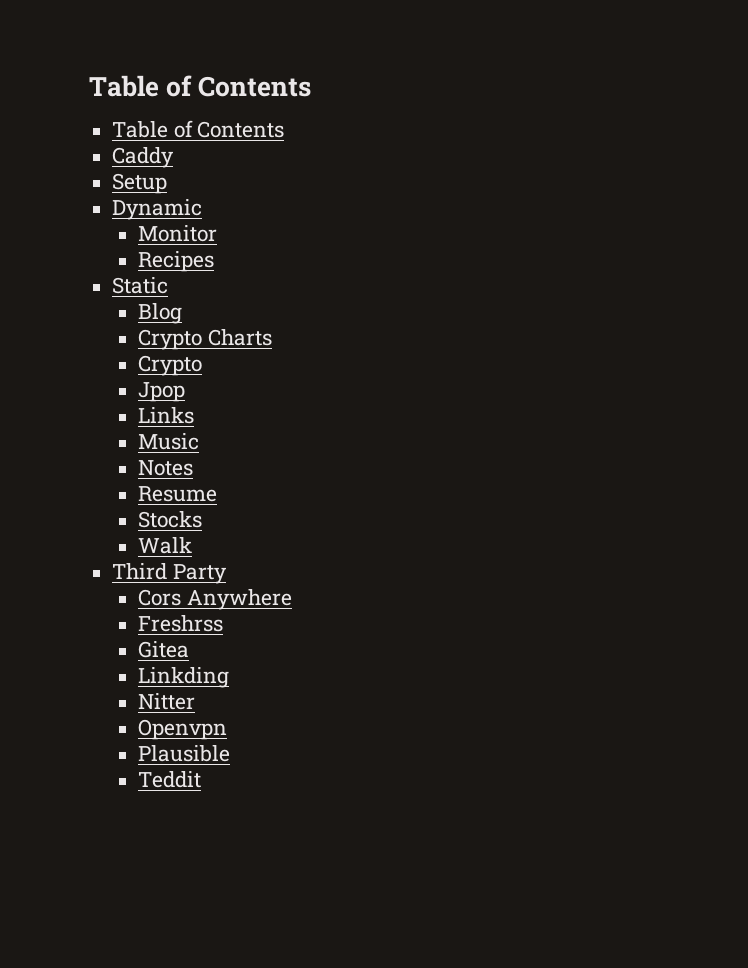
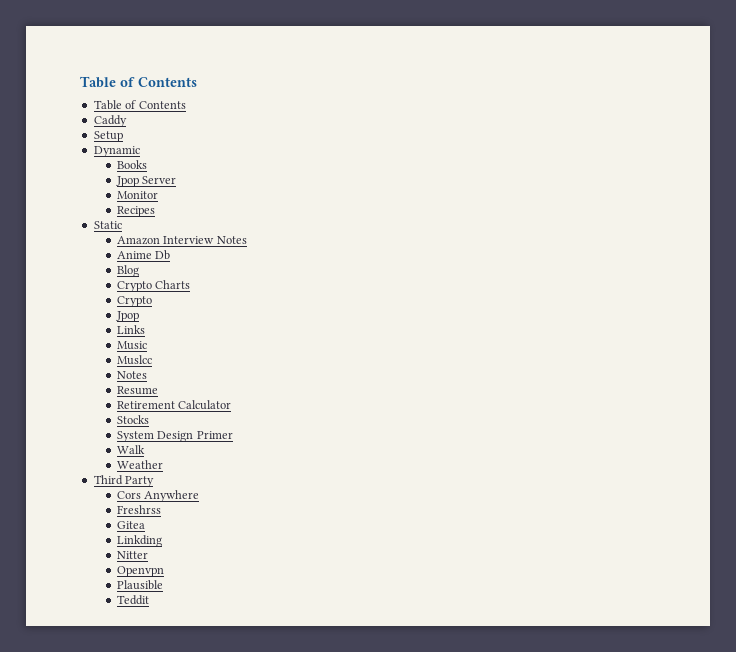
(203, 209) none -> [116,160,147,169] [115,176,177,187] // Books // Jpop Server
(169, 285) none -> [116,236,247,245] [116,250,171,260] // Amazon Interview Notes // Anime Db
(200, 441) none -> [116,355,152,365] // Muslcc
(218, 494) none -> [116,400,232,410] // Retirement Calculator
(203, 519) none -> [116,431,233,442] // System Design Primer
(193, 545) none -> [116,460,163,469] // Weather

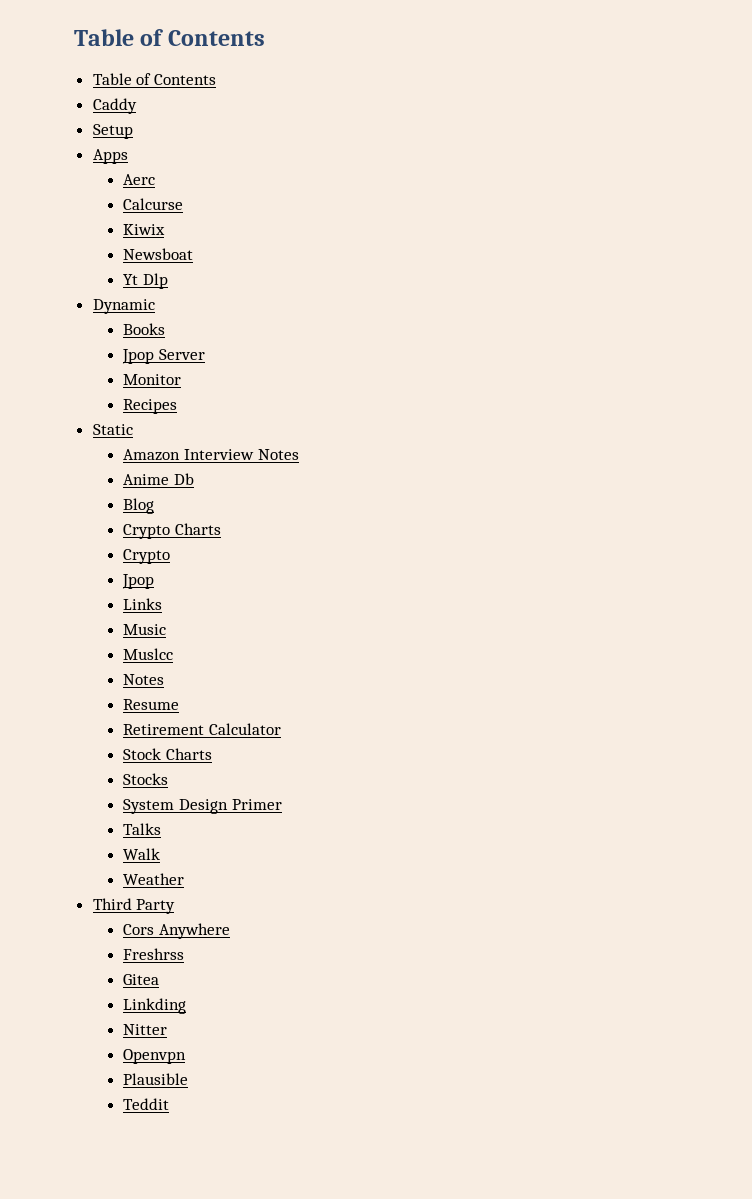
(123, 136) none -> [92,149,128,164] [123,174,156,185] [123,198,184,210] [123,224,166,235] [123,248,194,260] [123,273,168,289] // Apps // Aerc // Calcurse // Kiwix // Newsboat // Yt Dlp
(232, 405) none -> [123,748,212,760] // Stock Charts
(233, 435) none -> [123,823,162,835] // Talks

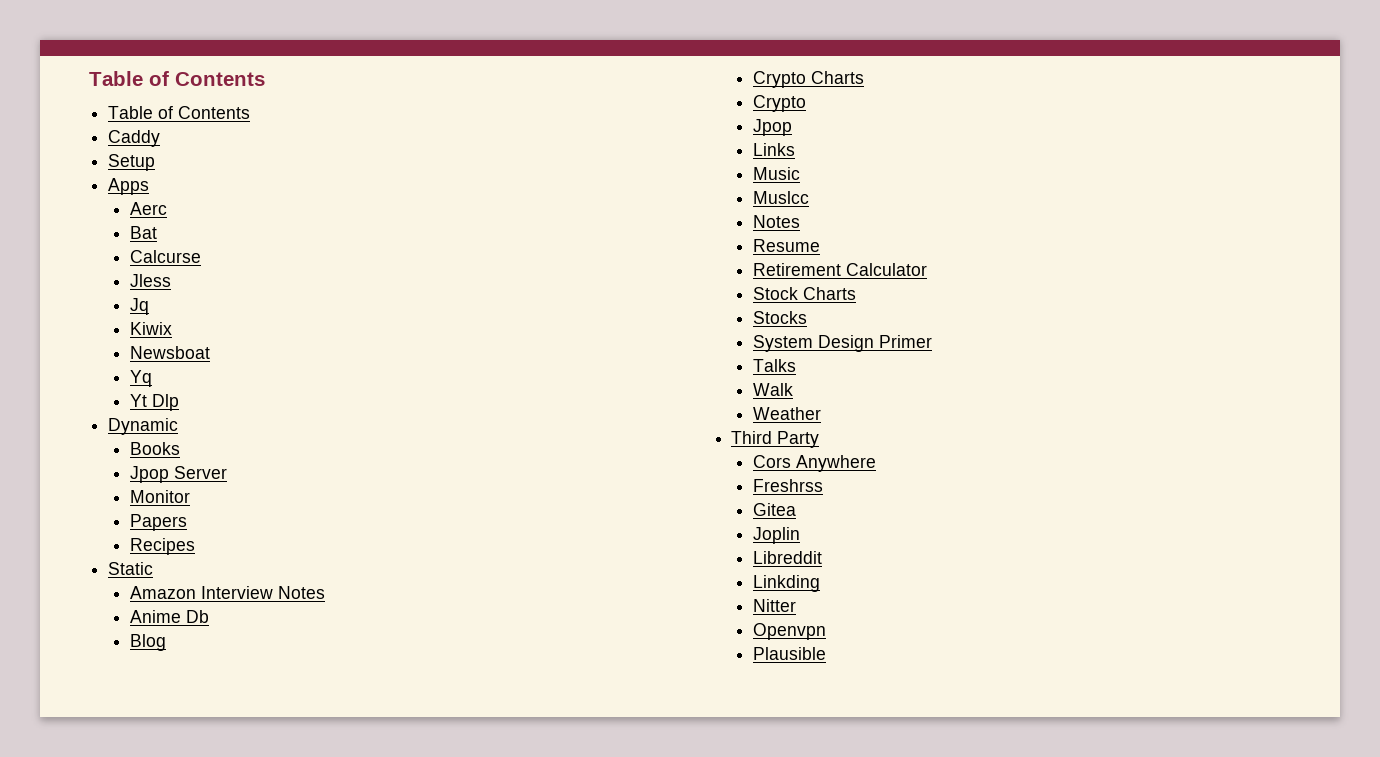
(156, 179) none -> [129,226,157,239] // Bat
(184, 204) none -> [129,274,171,287] [129,298,149,315] // Jless // Jq
(194, 254) none -> [129,370,152,387] // Yq
(182, 379) none -> [129,514,187,531] // Papers
(160, 979) none -> [752,527,800,544] [752,551,822,564] // Joplin // Libreddit
[123,1098,170,1110] // Teddit -> (826, 653) none

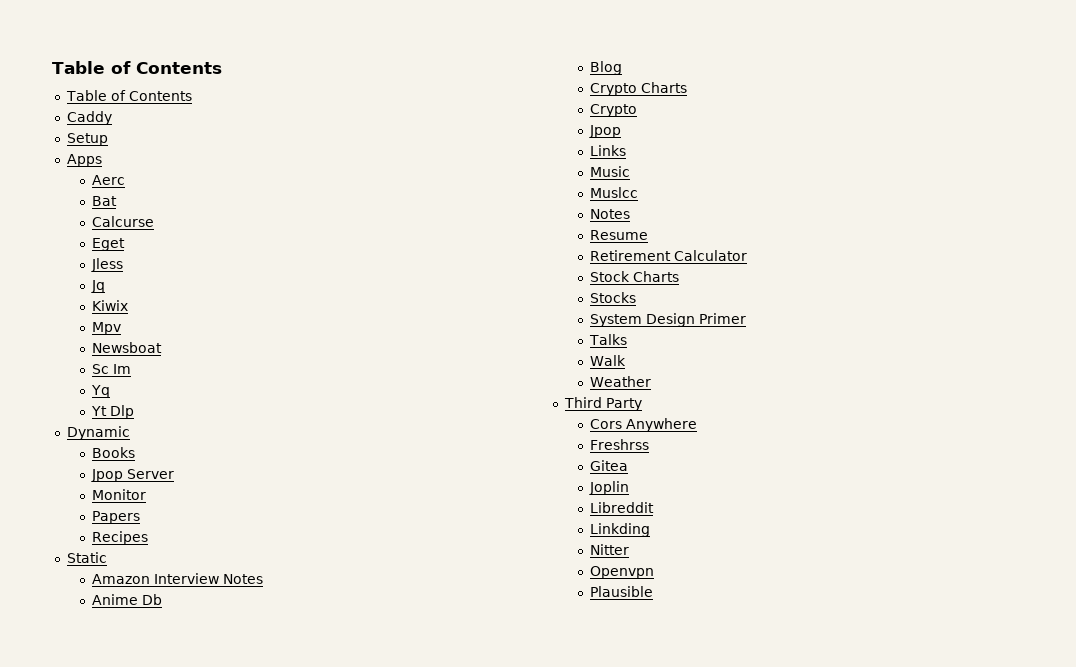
(201, 256) none -> [91,238,125,251] // Eget
(172, 328) none -> [91,322,121,335] // Mpv
(210, 352) none -> [91,364,131,374] // Sc Im

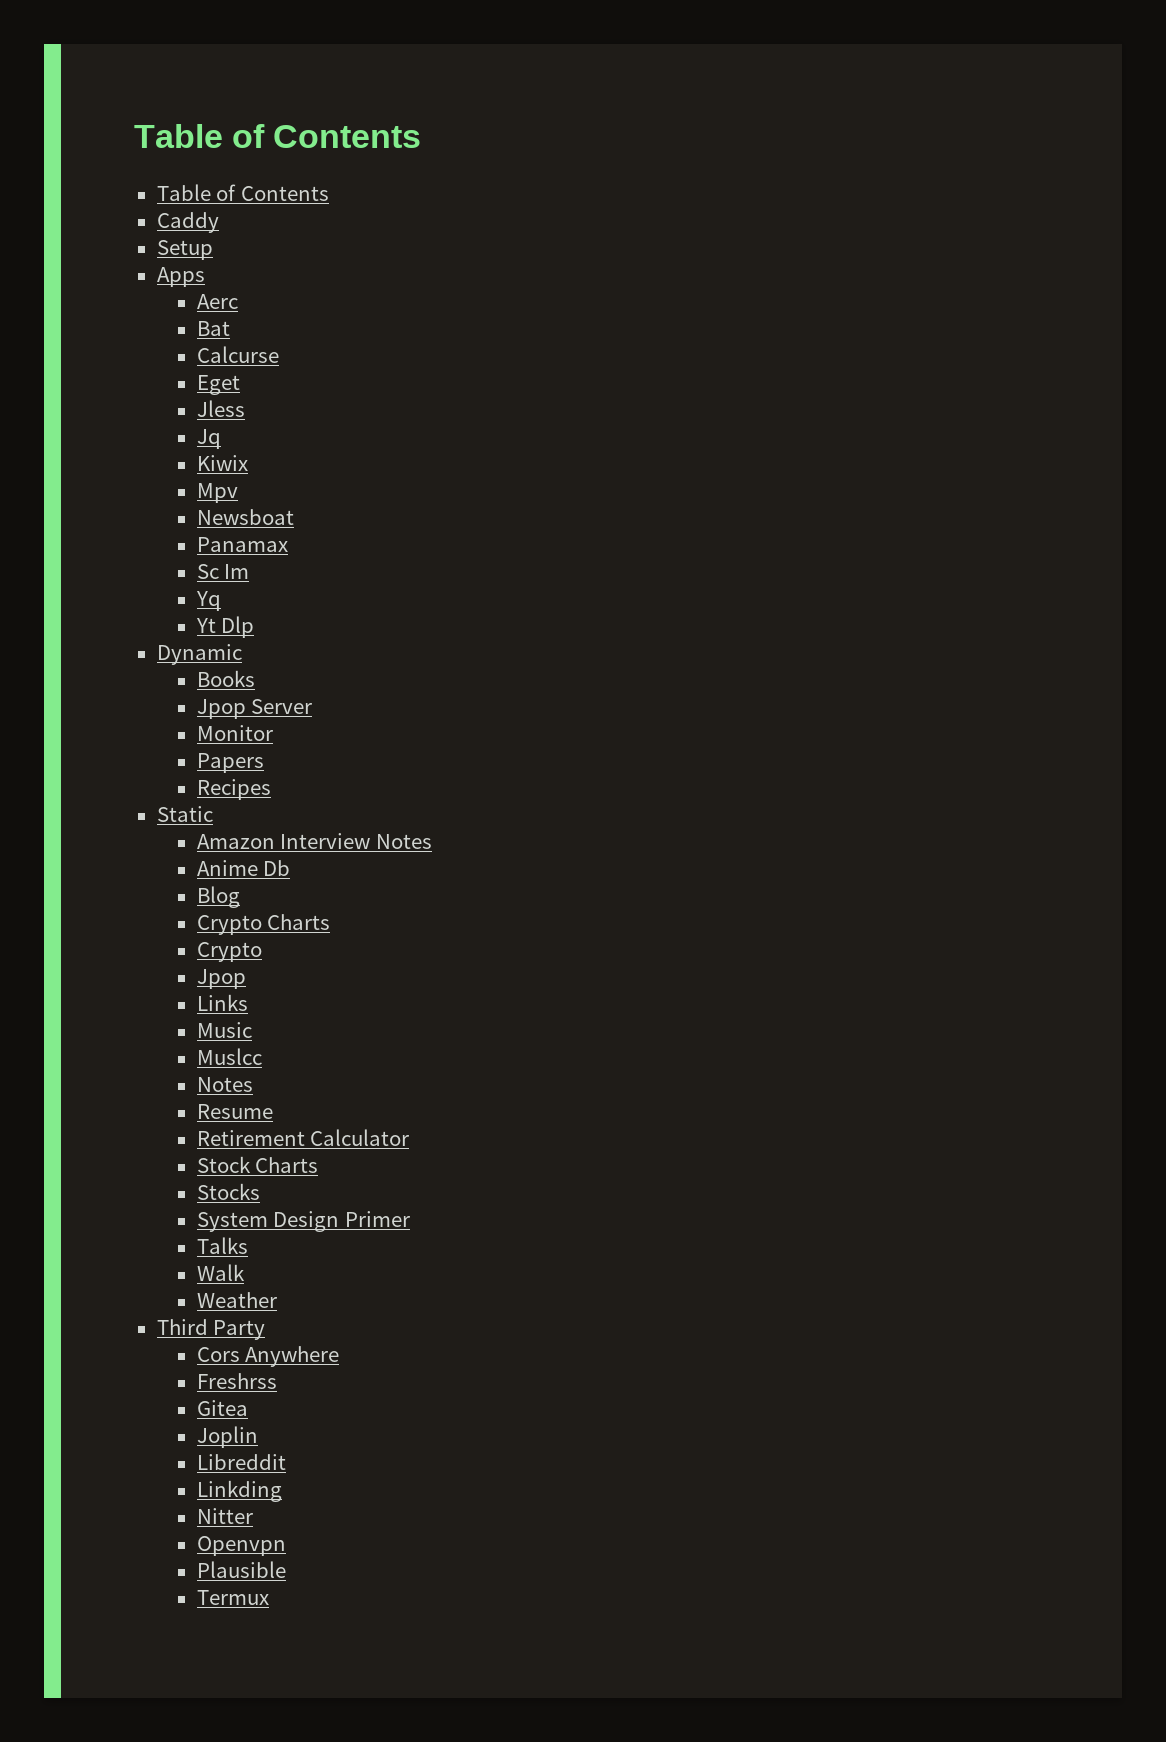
(162, 347) none -> [196,537,288,552] // Panamax
(653, 591) none -> [196,1590,269,1605] // Termux

